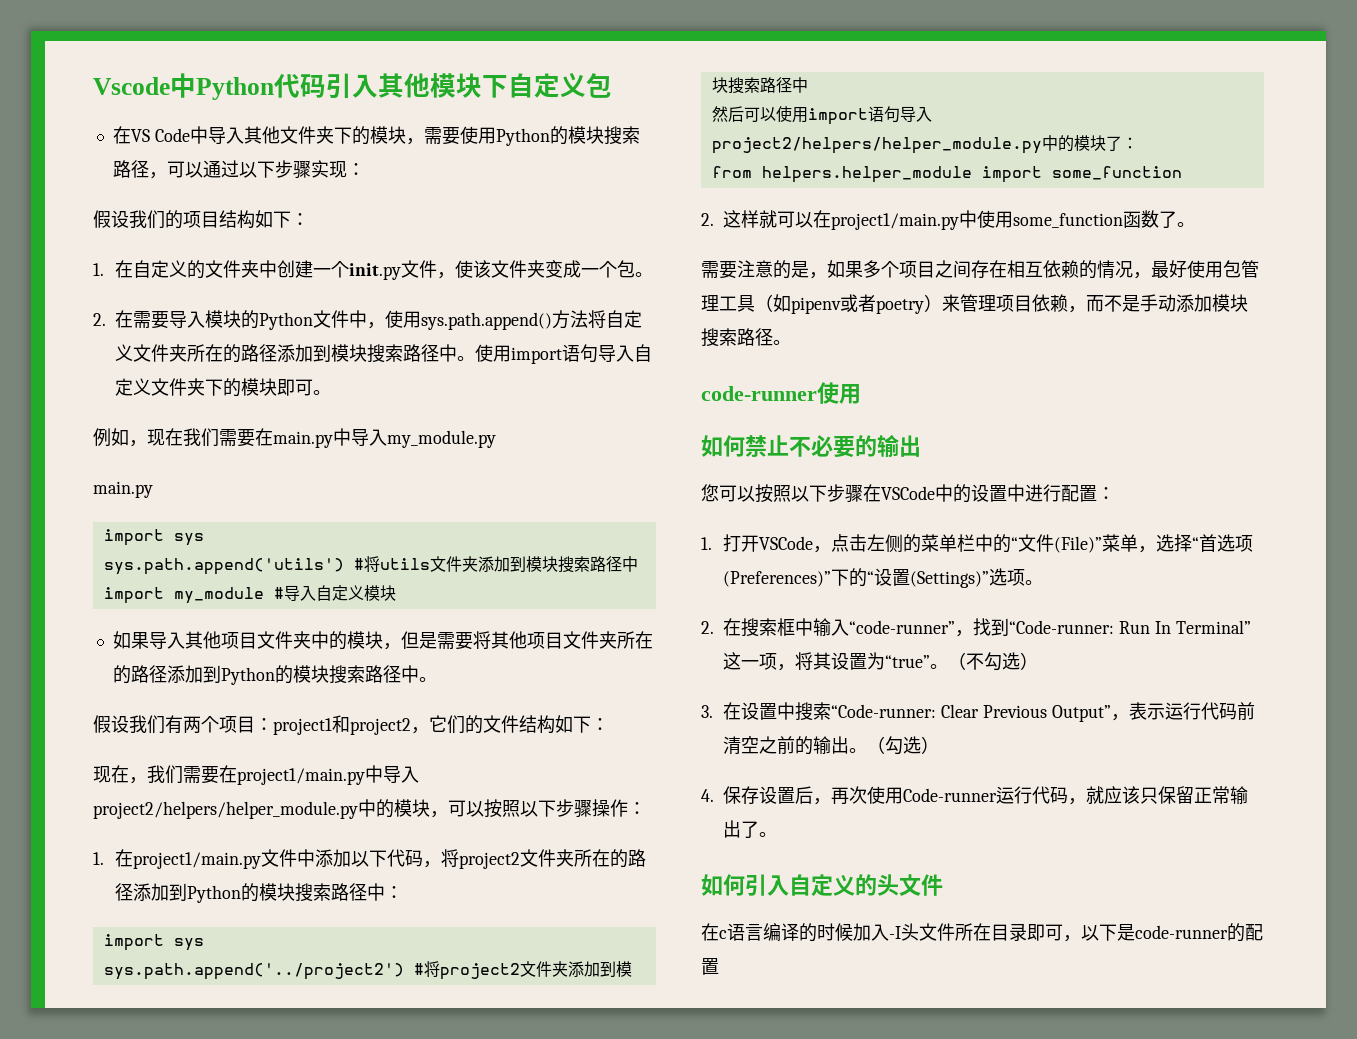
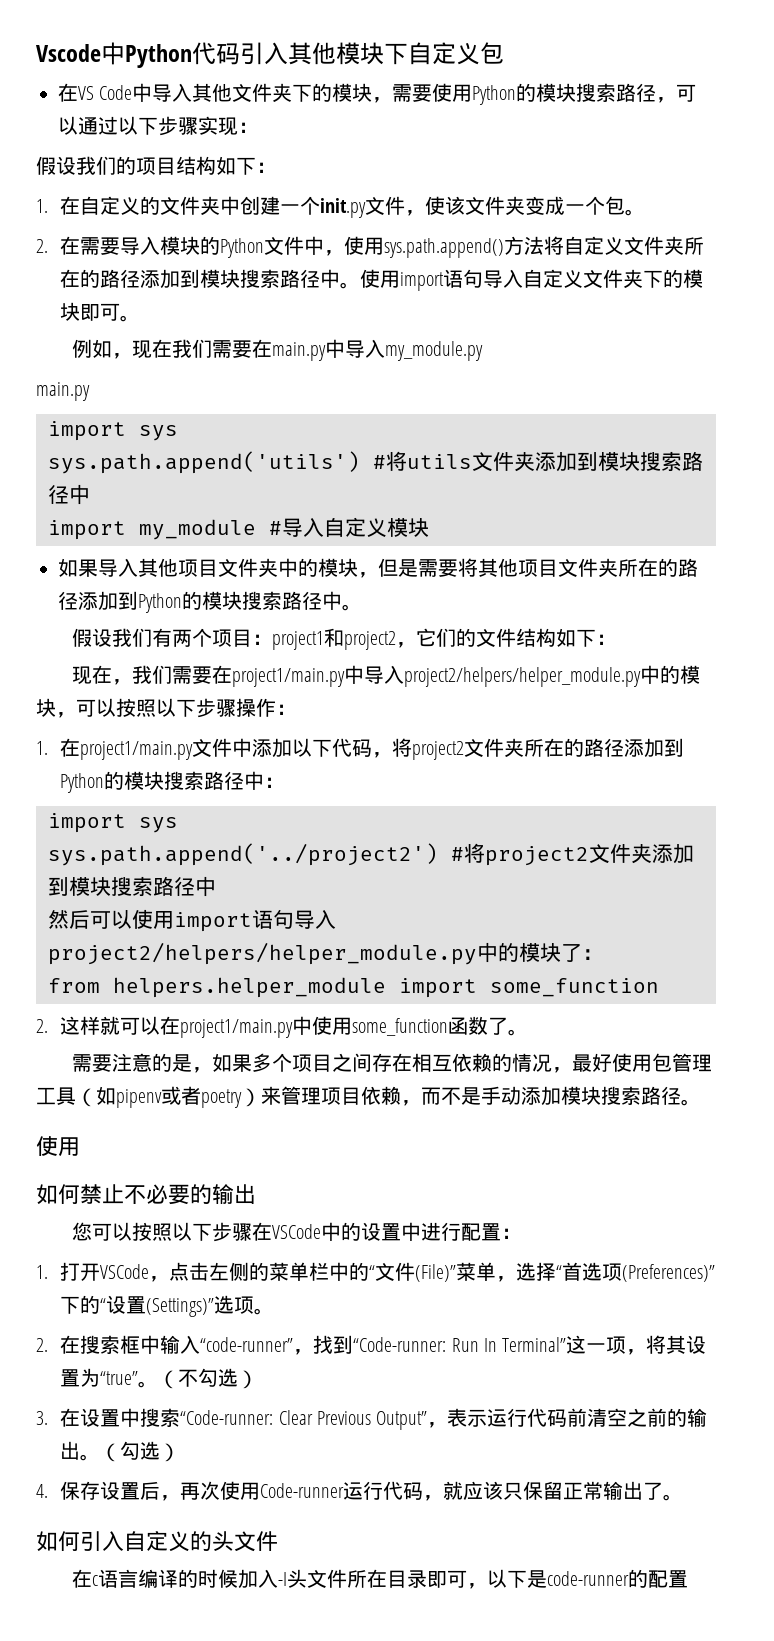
[701,386,817,401] code-runner -> (701, 1102) none

